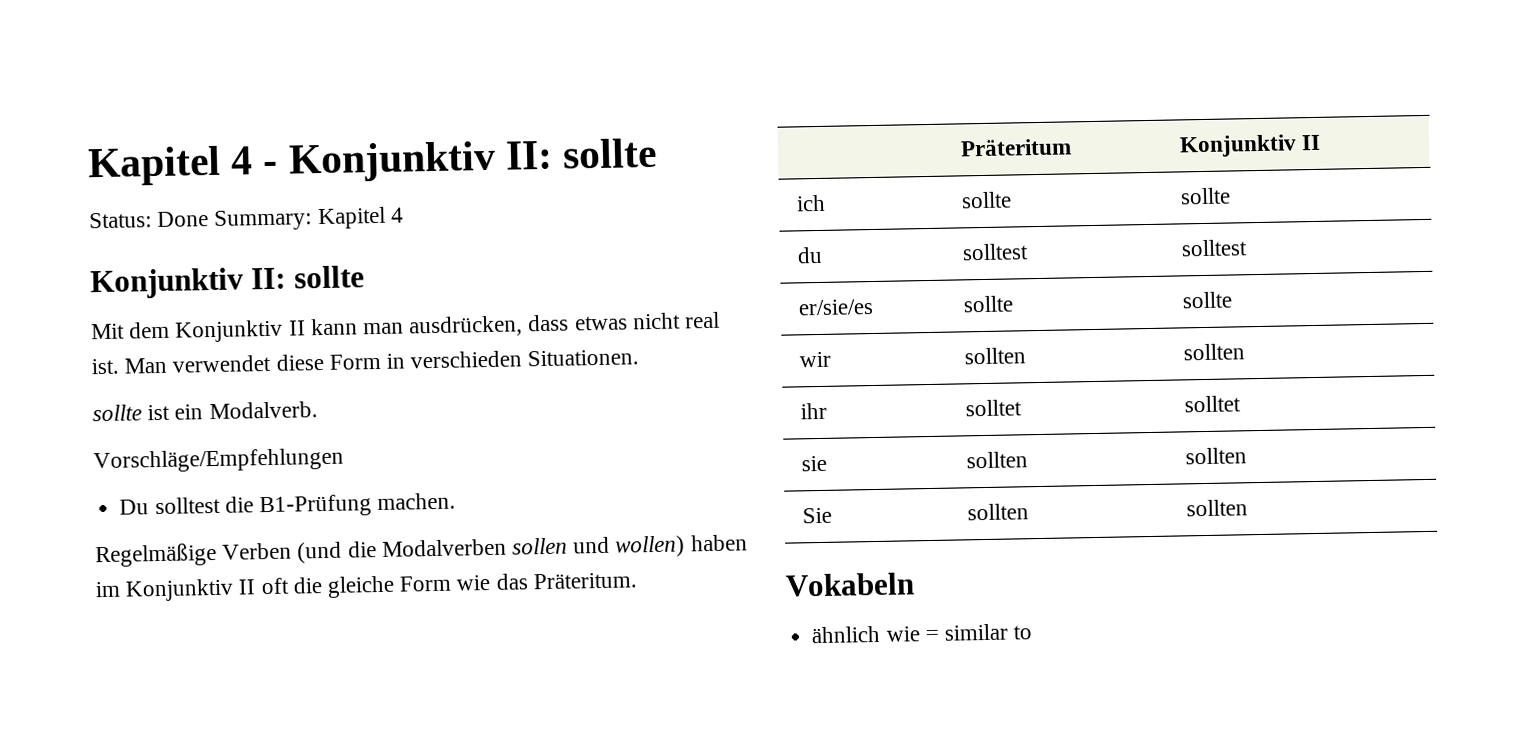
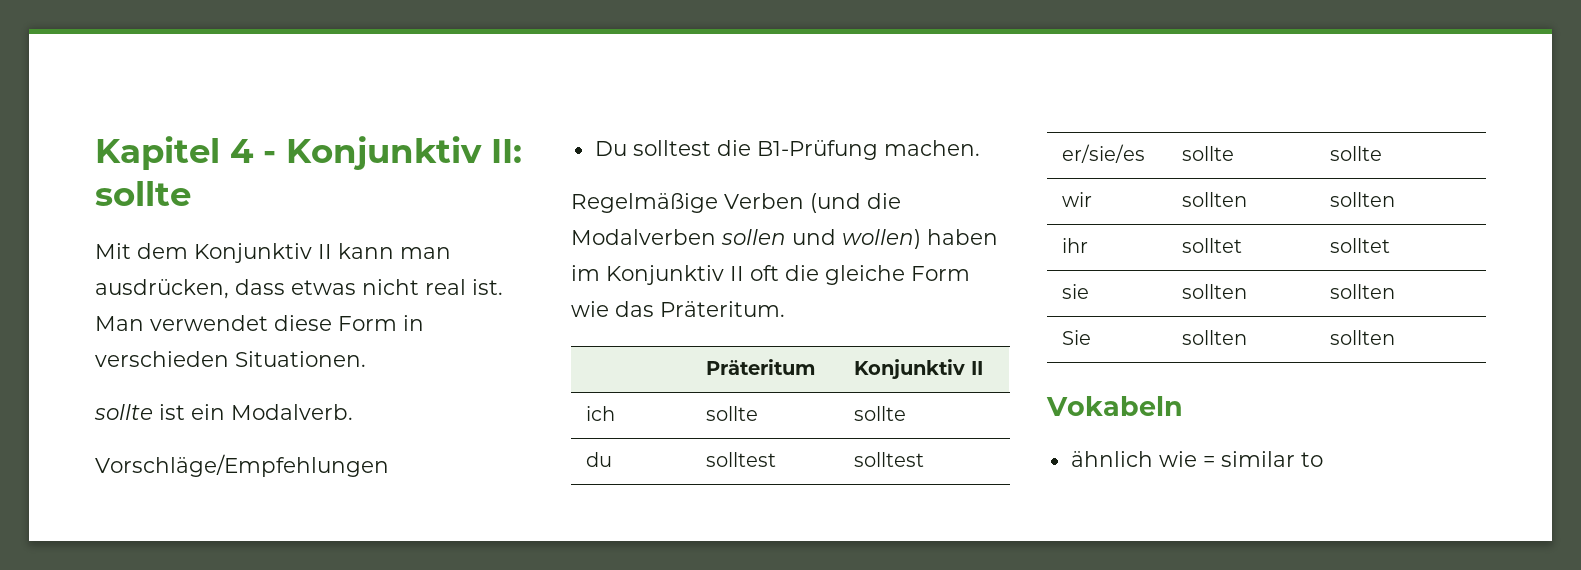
[89,206,404,231] [90,265,365,300] // Status: Done Summary: Kapitel 4 // Konjunktiv II: sollte -> (191, 193) none

